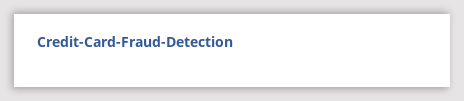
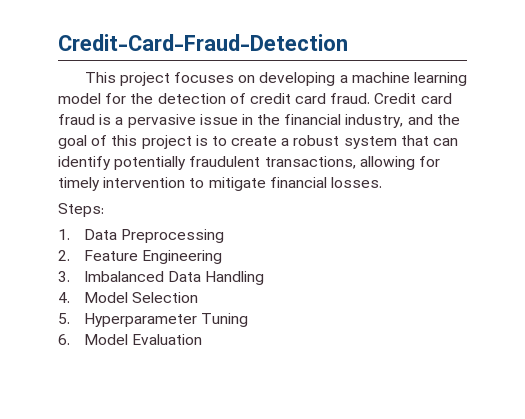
(233, 41) none -> [84,72,467,86] [58,93,452,104] [58,114,460,128] [58,135,459,149] [58,156,440,170] [58,177,382,191] [58,203,104,217] [58,229,224,243] [58,250,222,264] [58,271,264,285] [58,292,198,303] [58,313,248,327] [58,334,202,345] // This project focuses on developing a machine learning model for the detection of credit card fraud. Credit card fraud is a pervasive issue in the financial industry, and the goal of this project is to create a robust system that can identify potentially fraudulent transactions, allowing for timely intervention to mitigate financial losses. // Steps: // 1. Data Preprocessing // 2. Feature Engineering // 3. Imbalanced Data Handling // 4. Model Selection // 5. Hyperparameter Tuning // 6. Model Evaluation

